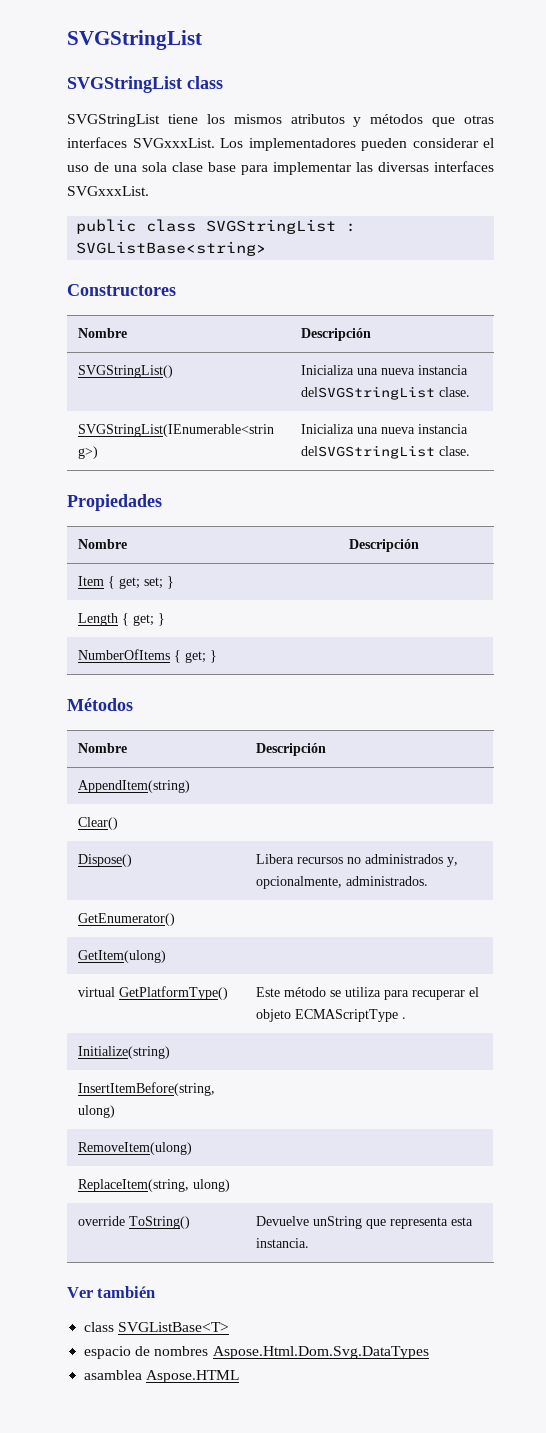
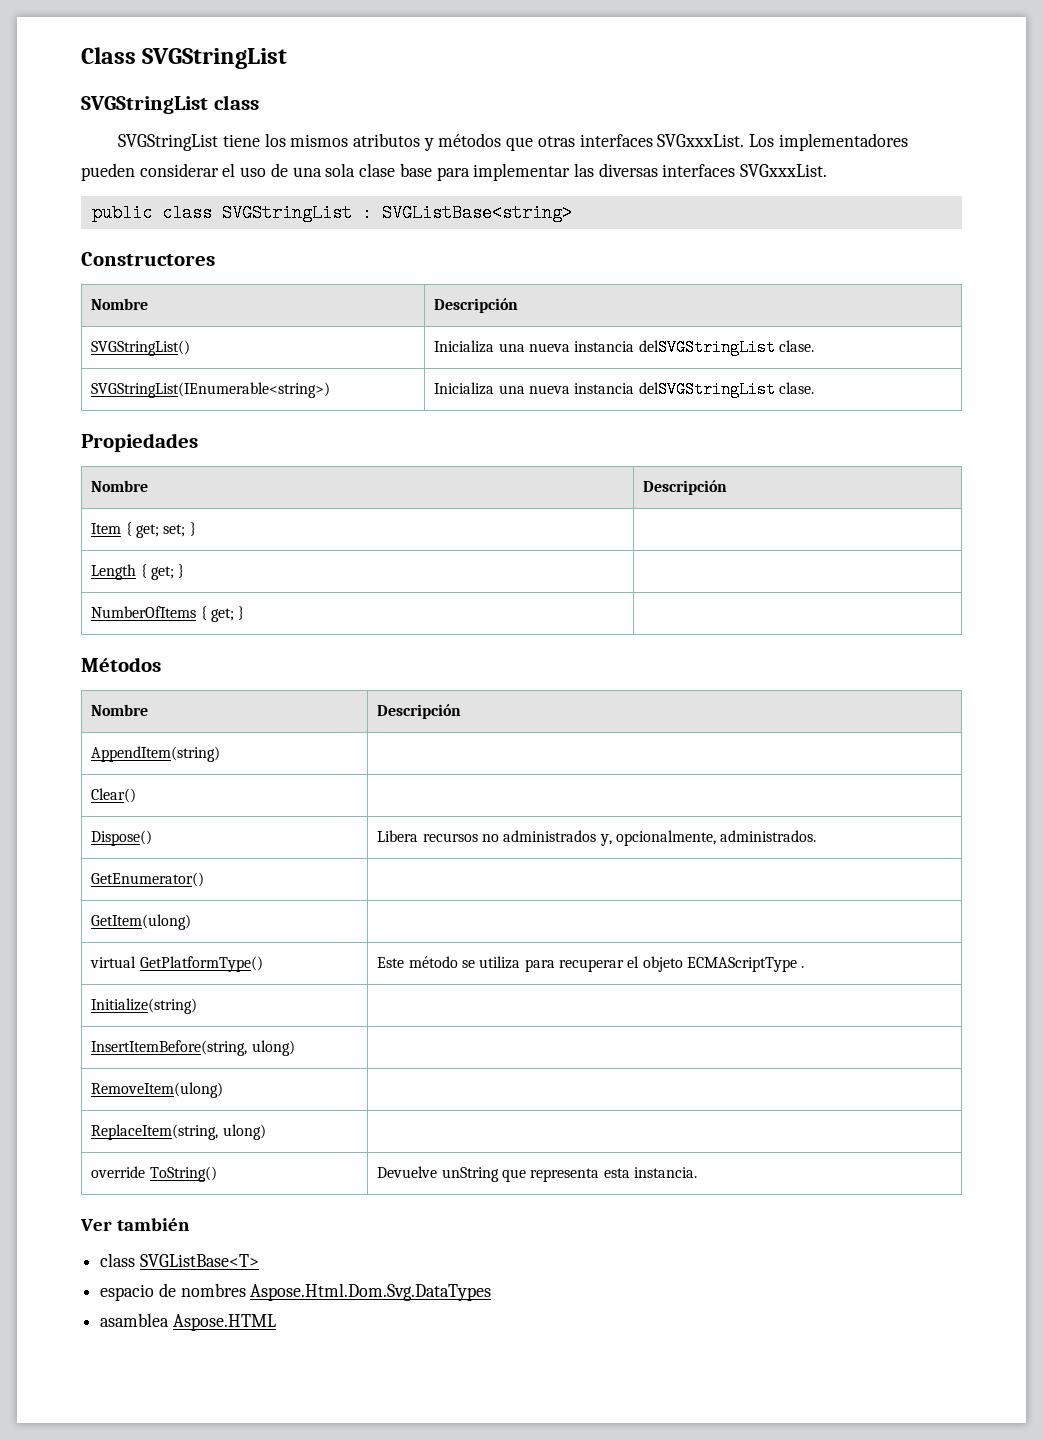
(67, 40) none -> [81,47,136,64] Class

